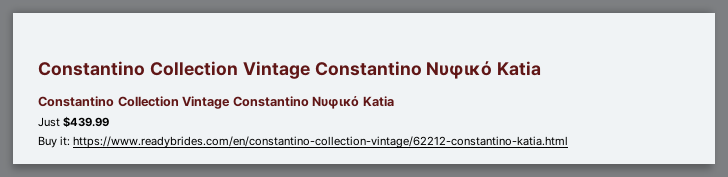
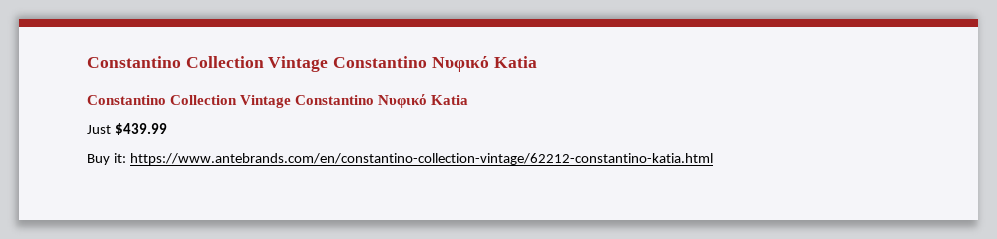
[73,136,569,148] https://www.readybrides.com/en/constantino-collection-vintage/62212-constantino-katia.html -> [129,153,713,165] https://www.antebrands.com/en/constantino-collection-vintage/62212-constantino-katia.html

